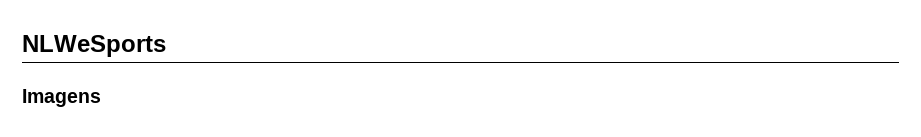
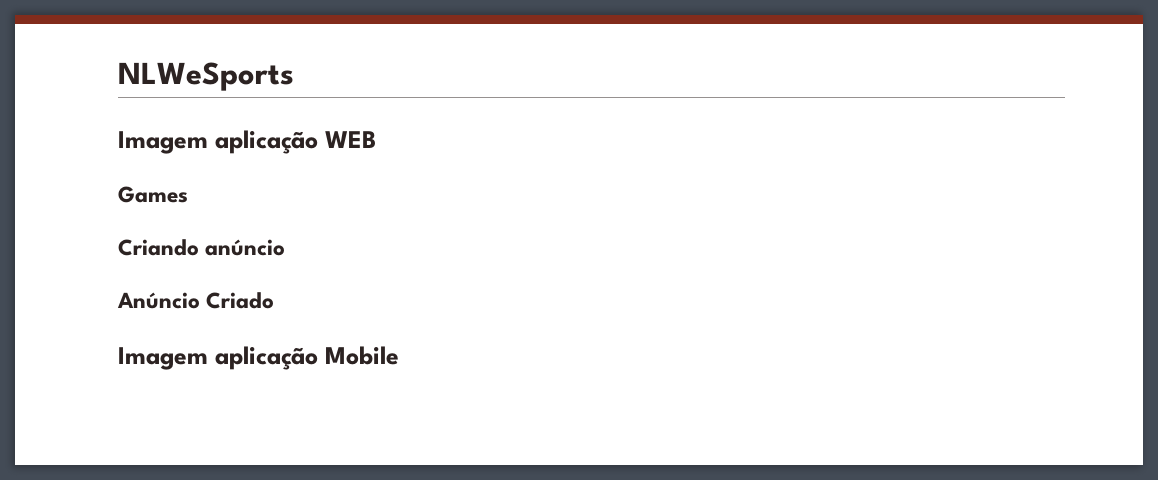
[22,89,101,107] Imagens -> [118,130,376,154] [118,186,188,203] [118,239,286,256] [117,292,275,309] [118,346,399,370] Imagem aplicação WEB // Games // Criando anúncio // Anúncio Criado // Imagem aplicação Mobile

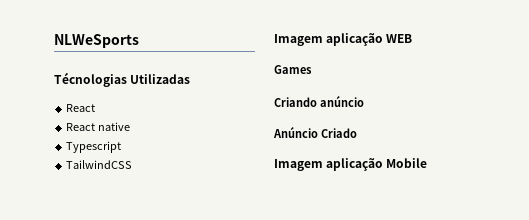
(294, 76) none -> [54,72,191,87] [66,104,96,112] [66,122,131,131] [66,141,122,153] [66,160,133,169] // Técnologias Utilizadas // React // React native // Typescript // TailwindCSS

